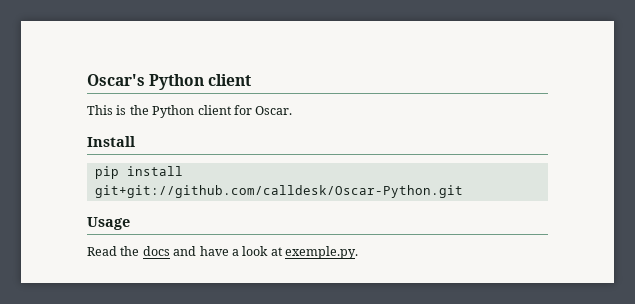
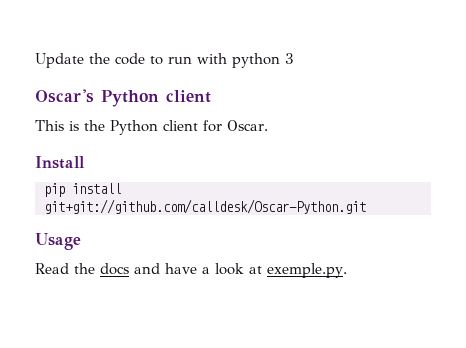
(87, 80) none -> [35,53,294,68] Update the code to run with python 3 //

